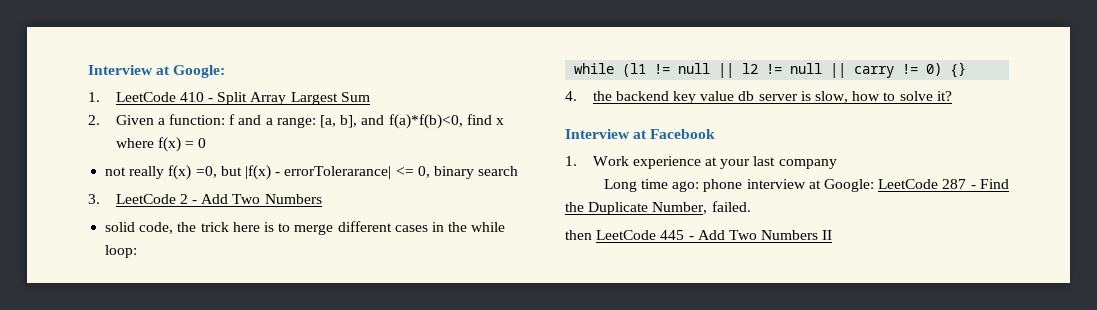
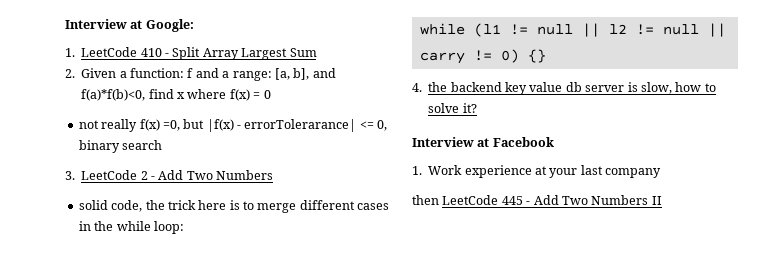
[603,179,1009,192] [565,201,751,215] // Long time ago: phone interview at Google: LeetCode 287 - Find the Duplicate Number, failed. -> (662, 173) none

